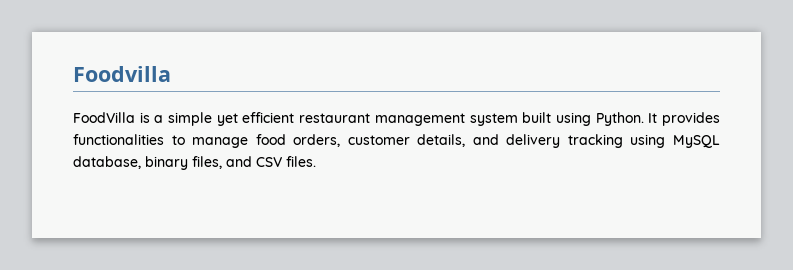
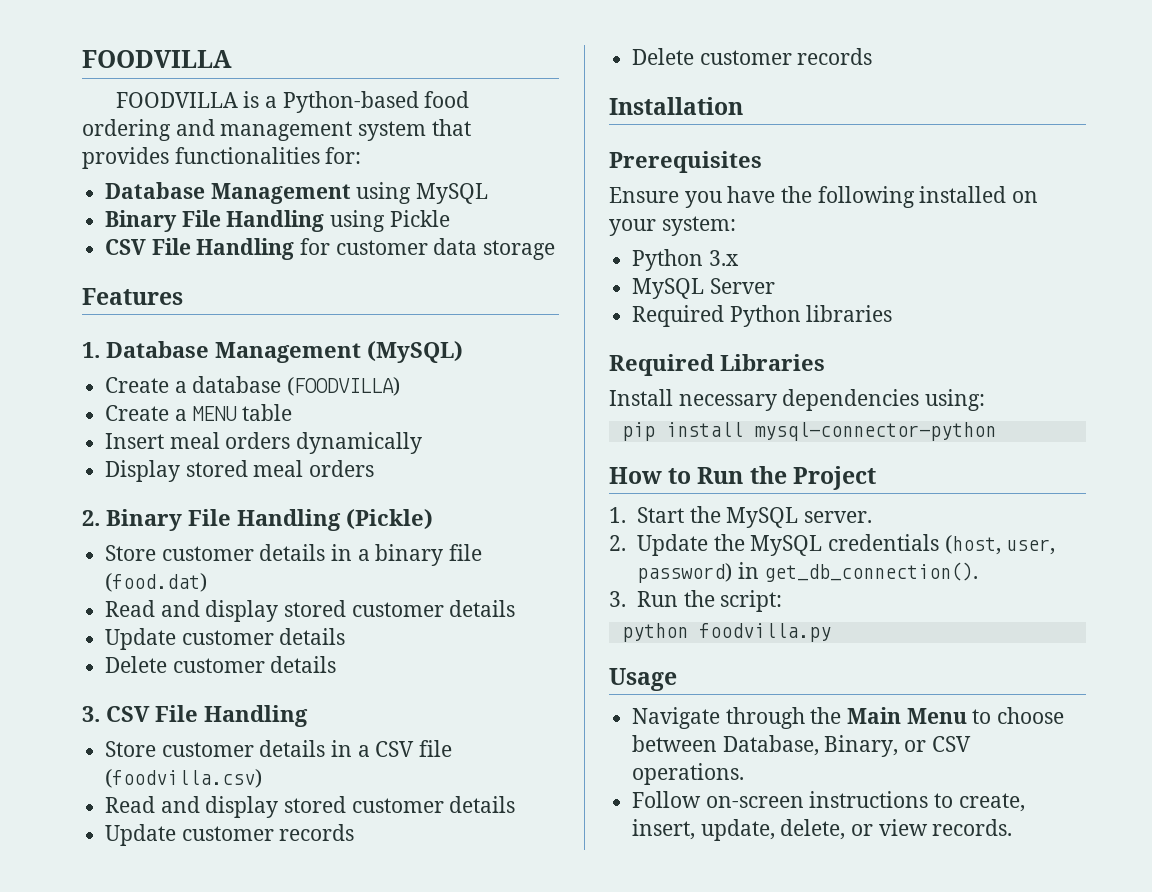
[73,66,171,82] [73,112,721,126] [73,134,720,148] [73,156,316,170] Foodvilla // FoodVilla is a simple yet efficient restaurant management system built using Python. It provides functionalities to manage food orders, customer details, and delivery tracking using MySQL database, binary files, and CSV files. -> [82,50,232,68] [115,91,470,113] [82,119,471,141] [82,147,362,169] [105,182,489,204] [105,210,450,232] [105,238,556,260] [82,288,183,305] [82,341,463,363] [105,376,401,396] [105,404,293,421] [105,432,423,454] [105,460,375,482] [82,509,433,531] [105,544,483,566] [105,573,208,592] [105,600,516,622] [105,628,346,650] [105,656,337,673] [82,705,308,727] [105,740,453,757] [105,769,263,788] [105,796,516,818] [105,824,355,846] [632,48,873,65] [609,97,743,115] [609,151,762,173] [609,186,1039,208] [609,216,736,236] [632,249,739,271] [632,278,775,299] [632,305,893,327] [609,354,825,376] [609,389,986,411] [621,422,996,441] [609,466,876,490] [609,506,873,528] [609,534,1056,556] [637,562,979,583] [609,590,783,612] [621,623,831,642] [609,668,677,691] [632,707,1065,729] [632,735,971,757] [632,763,745,785] [632,791,1025,812] [632,819,1013,841] FOODVILLA // FOODVILLA is a Python-based food ordering and management system that provides functionalities for: // Database Management using MySQL // Binary File Handling using Pickle // CSV File Handling for customer data storage // Features // 1. Database Management (MySQL) // Create a database (FOODVILLA) // Create a MENU table // Insert meal orders dynamically // Display stored meal orders // 2. Binary File Handling (Pickle) // Store customer details in a binary file (food.dat) // Read and display stored customer details // Update customer details // Delete customer details // 3. CSV File Handling // Store customer details in a CSV file (foodvilla.csv) // Read and display stored customer details // Update customer records // Delete customer records // Installation // Prerequisites // Ensure you have the following installed on your system: // Python 3.x // MySQL Server // Required Python libraries // Required Libraries // Install necessary dependencies using: // pip install mysql-connector-python // How to Run the Project // 1. Start the MySQL server. // 2. Update the MySQL credentials (host, user, password) in get_db_connection(). // 3. Run the script: // python foodvilla.py // Usage // Navigate through the Main Menu to choose between Database, Binary, or CSV operations. // Follow on-screen instructions to create, insert, update, delete, or view records.

